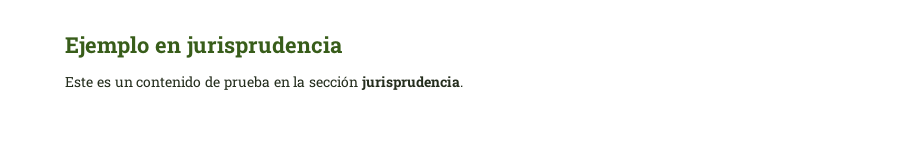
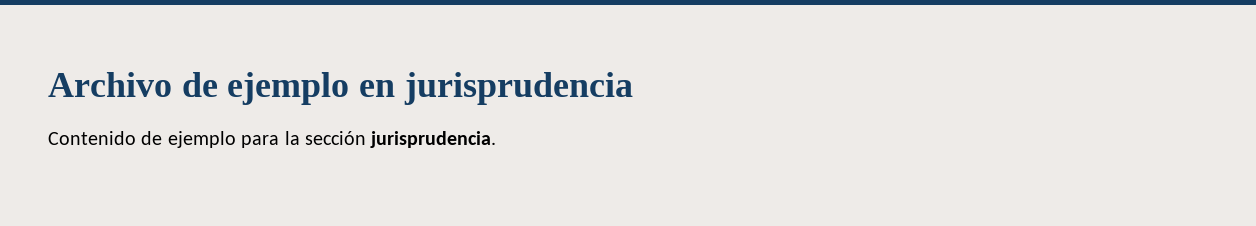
[65,36,149,58] Ejemplo -> [48,72,350,105] Archivo de ejemplo
[65,76,290,90] Este es un contenido de prueba en -> [48,131,280,148] Contenido de ejemplo para

